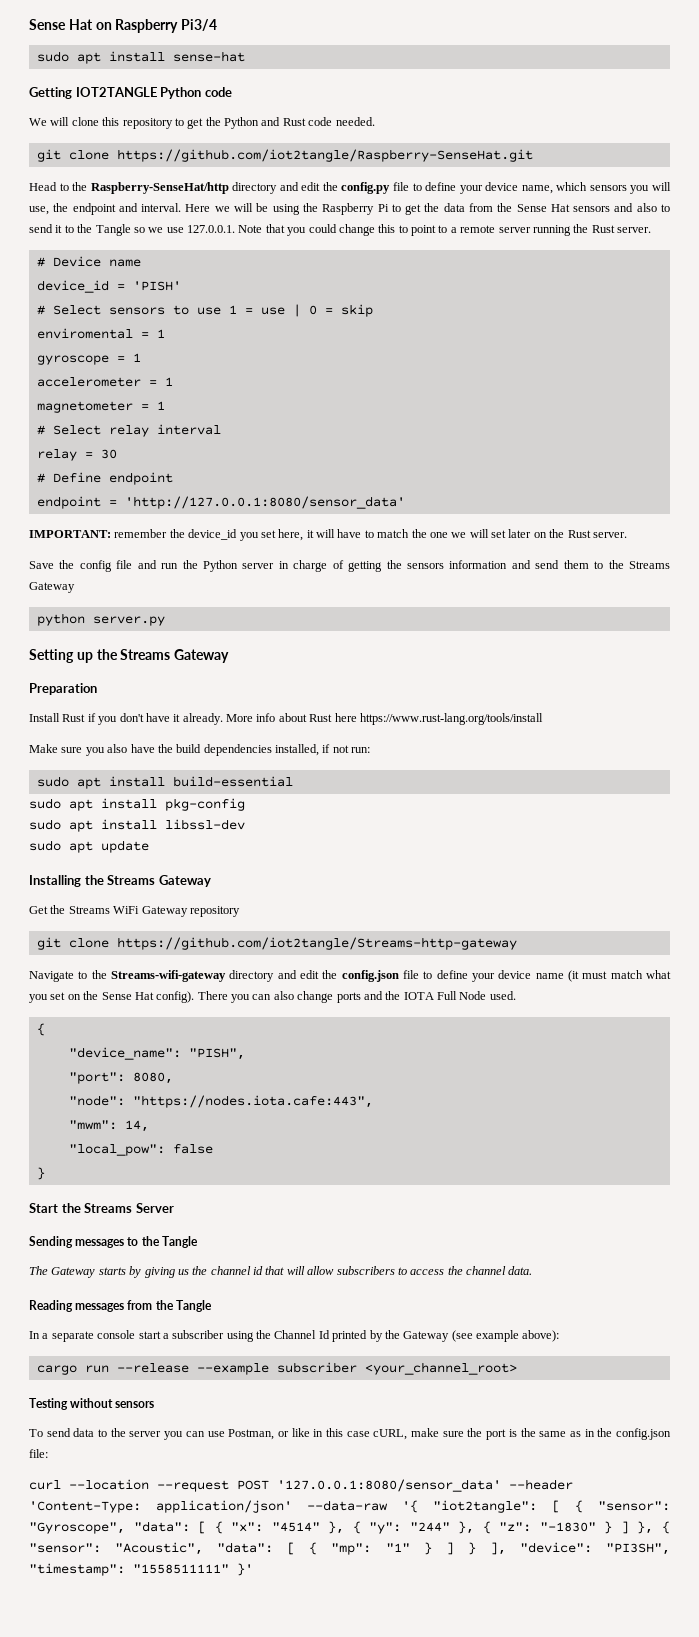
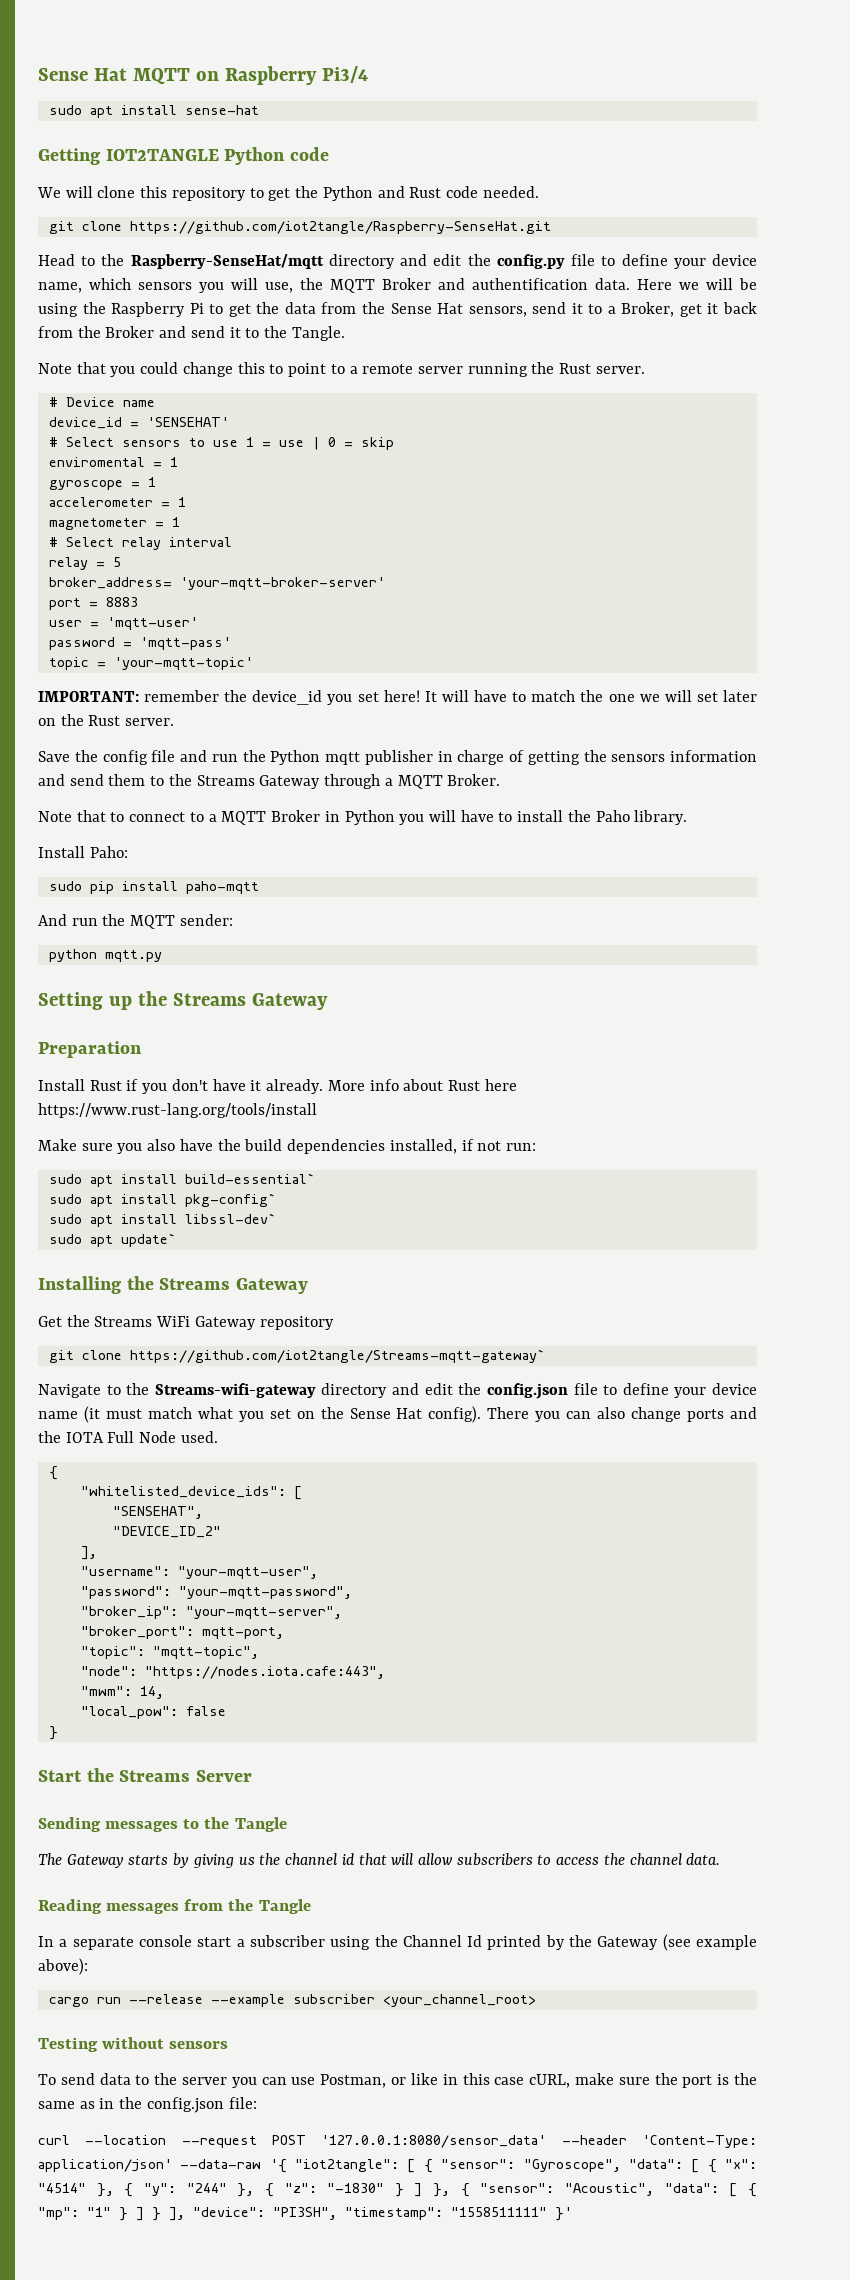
[29,19,93,30] Sense Hat -> [38,68,190,85] Sense Hat MQTT
[90,182,229,194] Raspberry-SenseHat/http -> [130,254,324,269] Raspberry-SenseHat/mqtt
[72,203,182,215] endpoint and interval. -> [330,278,630,293] MQTT Broker and authentification data.
[573,203,670,212] [29,224,235,236] sensors and also to send it to the Tangle so we use 127.0.0.1. -> [468,302,757,317] [38,326,345,341] sensors, send it to a Broker, get it back from the Broker and send it to the Tangle. //
[132,281,181,291] 'PISH' -> [146,417,229,427] 'SENSEHAT'
[100,449,117,459] [36,472,173,485] [36,496,405,509] 30 // # Define endpoint // endpoint = 'http://127.0.0.1:8080/sensor_data' -> [112,557,121,567] [48,577,385,590] [48,597,138,610] [48,617,198,630] [48,637,231,650] [48,657,253,670] 5 // broker_address= 'your-mqtt-broker-server' // port = 8883 // user = 'mqtt-user' // password = 'mqtt-pass' // topic = 'your-mqtt-topic'
[278,529,314,541] here, it -> [383,690,437,702] here! It
[242,563,275,569] server -> [325,750,433,765] mqtt publisher
(75, 587) none -> [324,774,501,789] [38,810,688,825] [38,846,128,858] [48,881,259,894] [38,914,233,929] through a MQTT Broker. // Note that to connect to a MQTT Broker in Python you will have to install the Paho library. // Install Paho: // sudo pip install paho-mqtt // And run the MQTT sender:
[92,616,165,626] server.py -> [104,950,162,962] mqtt.py
[172,776,293,787] [29,798,245,811] [29,819,245,832] [29,840,149,853] build-essential // sudo apt install pkg-config // sudo apt install libssl-dev // sudo apt update -> [184,1173,315,1184] [48,1193,276,1207] [48,1213,276,1227] [48,1233,176,1247] build-essential` // sudo apt install pkg-config` // sudo apt install libssl-dev` // sudo apt update`
[116,937,517,950] https://github.com/iot2tangle/Streams-http-gateway -> [129,1349,545,1363] https://github.com/iot2tangle/Streams-mqtt-gateway`
[68,1047,245,1060] [68,1072,173,1084] "device_name": "PISH", // "port": 8080, -> [80,1486,302,1500] [112,1506,203,1519] [112,1526,221,1538] [80,1546,97,1560] [80,1566,318,1579] [80,1586,352,1599] [80,1606,342,1619] [80,1626,284,1639] [80,1646,259,1659] "whitelisted_device_ids": [ // "SENSEHAT", // "DEVICE_ID_2" // ], // "username": "your-mqtt-user", // "password": "your-mqtt-password", // "broker_ip": "your-mqtt-server", // "broker_port": mqtt-port, // "topic": "mqtt-topic",

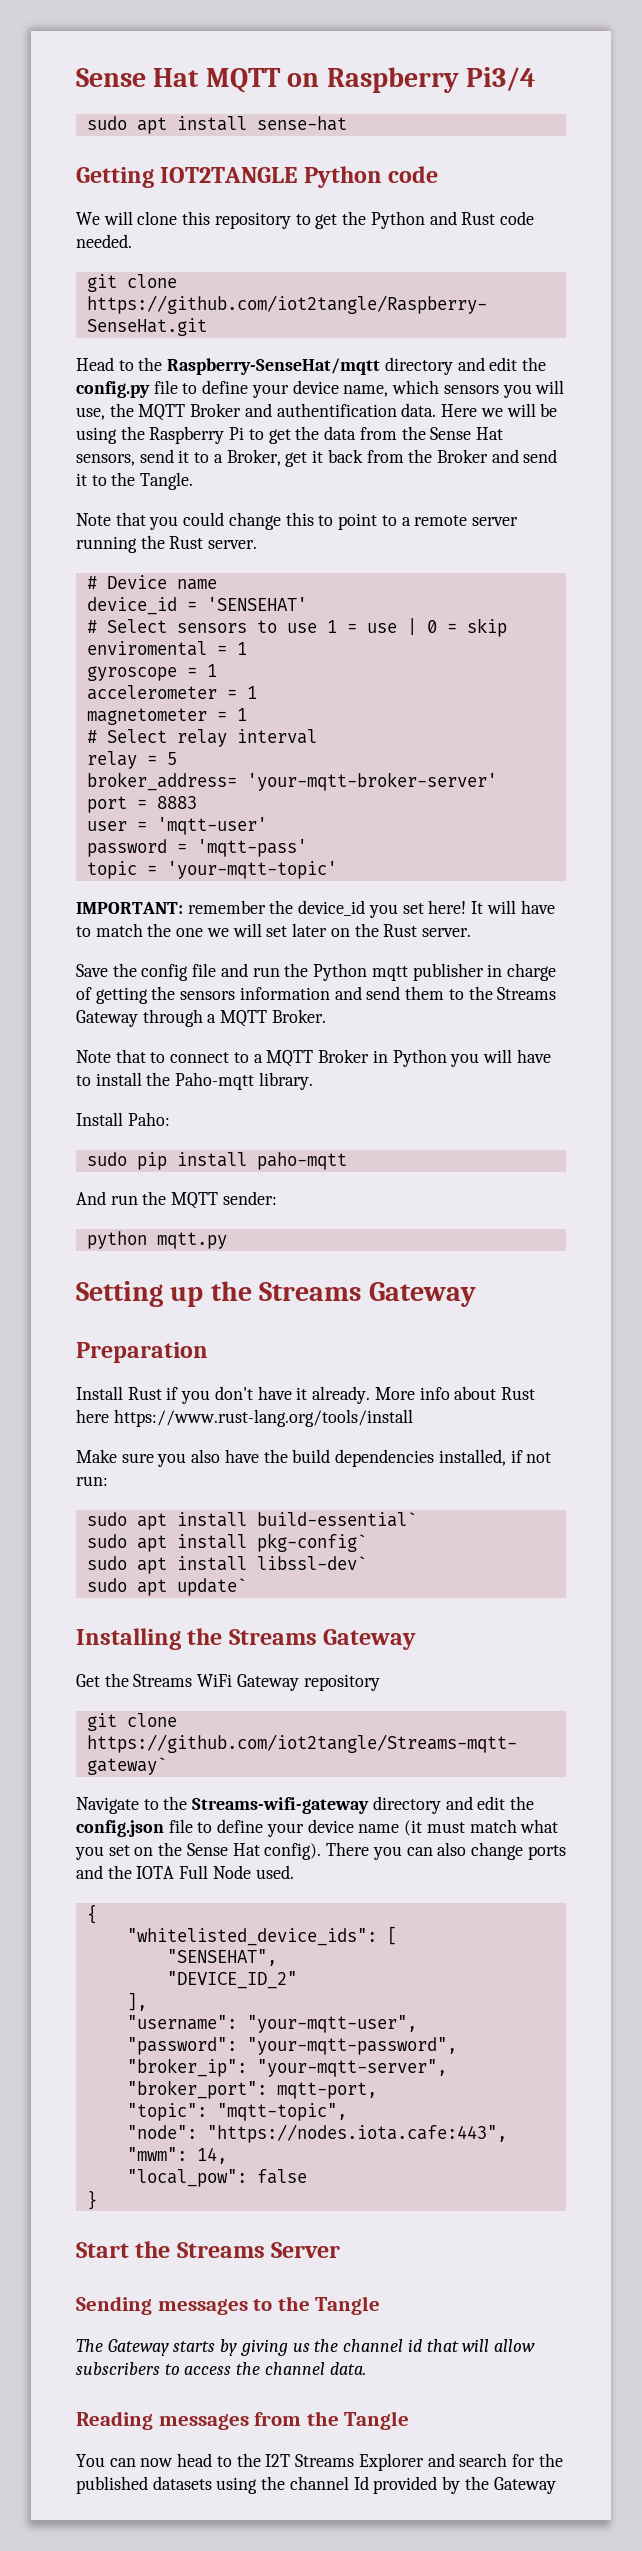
[595,810,630,822] Paho -> [175,1072,255,1090] Paho-mqtt
[38,1934,757,1951] [38,1958,88,1975] [48,1994,536,2007] [38,2037,229,2052] [38,2073,758,2088] [38,2097,257,2113] [38,2135,757,2148] [38,2159,758,2173] [38,2183,757,2197] [38,2207,572,2221] In a separate console start a subscriber using the Channel Id printed by the Gateway (see example above): // cargo run --release --example subscriber <your_channel_root> // Testing without sensors // To send data to the server you can use Postman, or like in this case cURL, make sure the port is the same as in the config.json file: // curl --location --request POST '127.0.0.1:8080/sensor_data' --header 'Content-Type: application/json' --data-raw '{ "iot2tangle": [ { "sensor": "Gyroscope", "data": [ { "x": "4514" }, { "y": "244" }, { "z": "-1830" } ] }, { "sensor": "Acoustic", "data": [ { "mp": "1" } ] } ], "device": "PI3SH", "timestamp": "1558511111" }' -> [76,2453,563,2471] [76,2476,556,2494] You can now head to the I2T Streams Explorer and search for the published datasets using the channel Id provided by the Gateway

